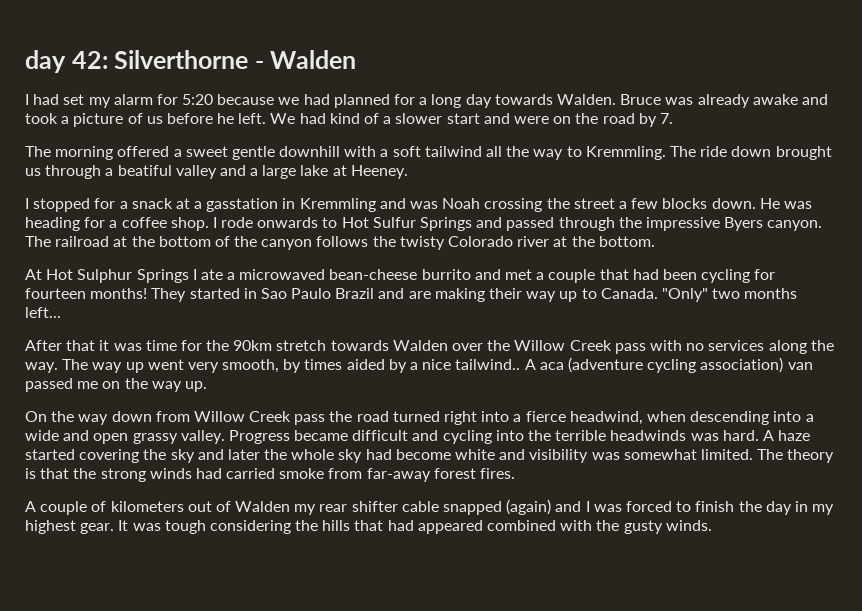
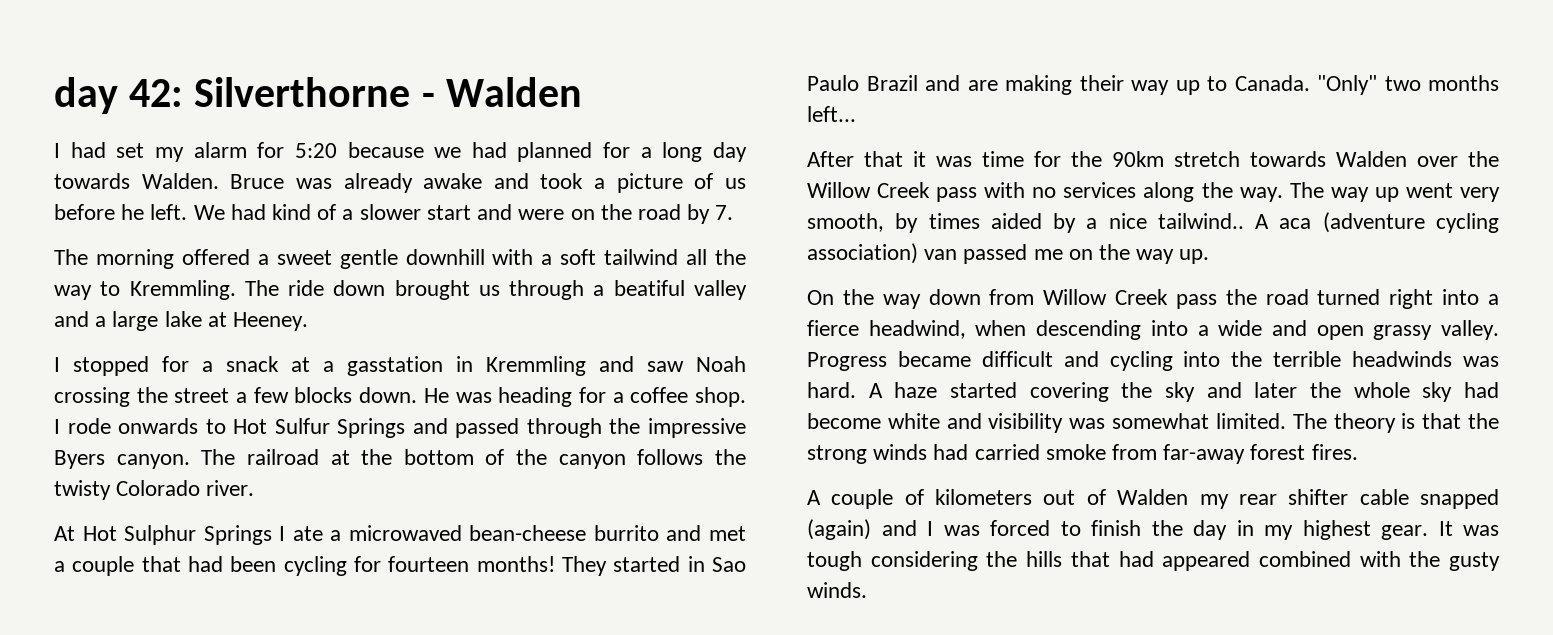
[410,201,439,209] was -> [647,361,684,372] saw
[517,236,655,247] river at the bottom. -> [206,480,255,496] river.

